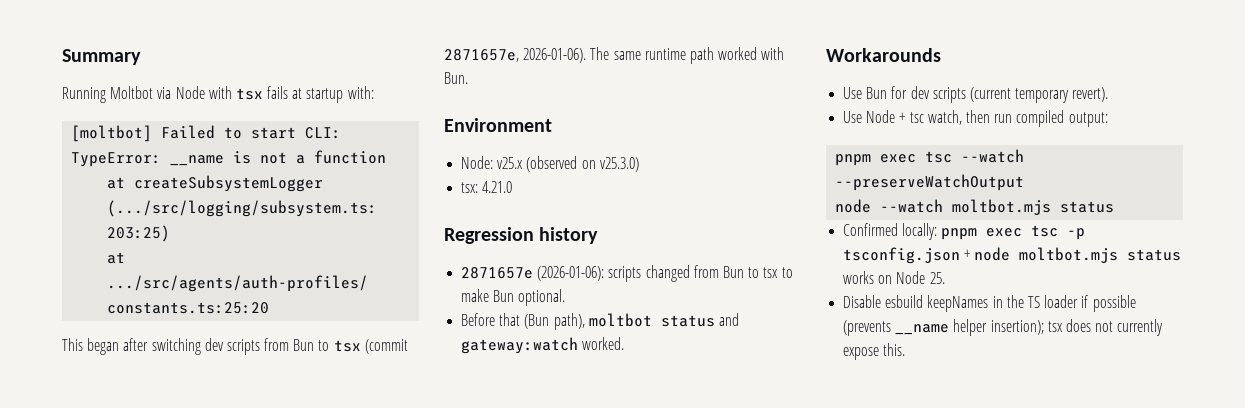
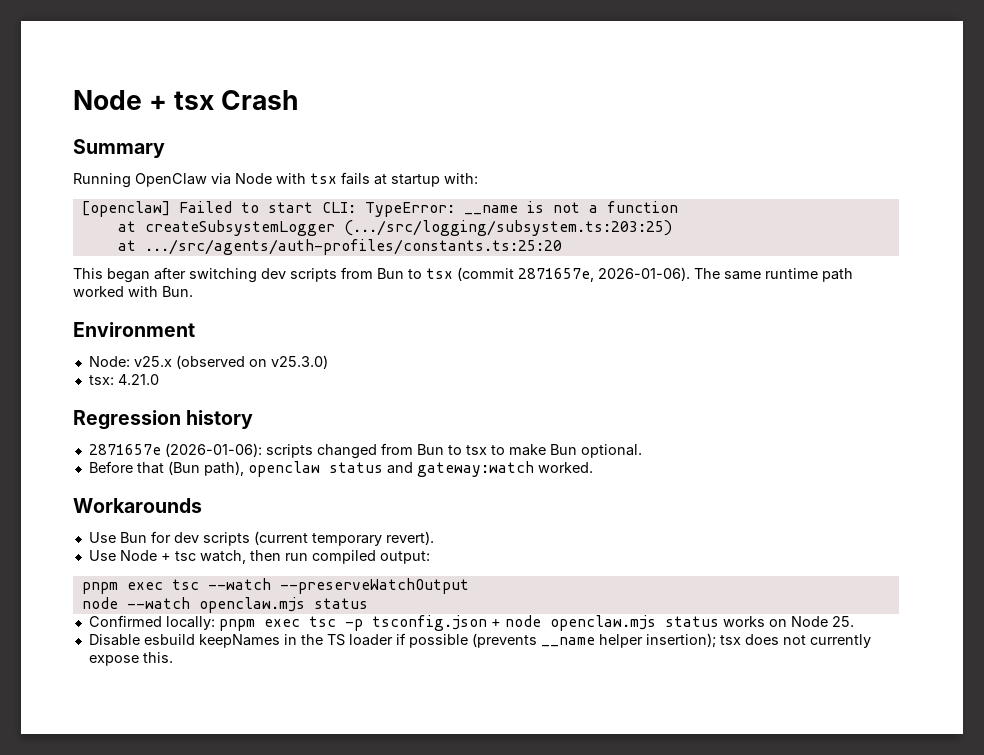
(62, 57) none -> [73,90,300,110] Node + tsx Crash //
[110,86,154,99] Moltbot -> [135,173,207,187] OpenClaw
[71,125,153,142] [moltbot] -> [81,201,170,217] [openclaw]
[588,313,652,327] moltbot -> [247,461,320,477] openclaw
[952,199,1052,215] moltbot.mjs -> [198,597,305,613] openclaw.mjs
[1019,247,1119,263] moltbot.mjs -> [549,615,656,631] openclaw.mjs

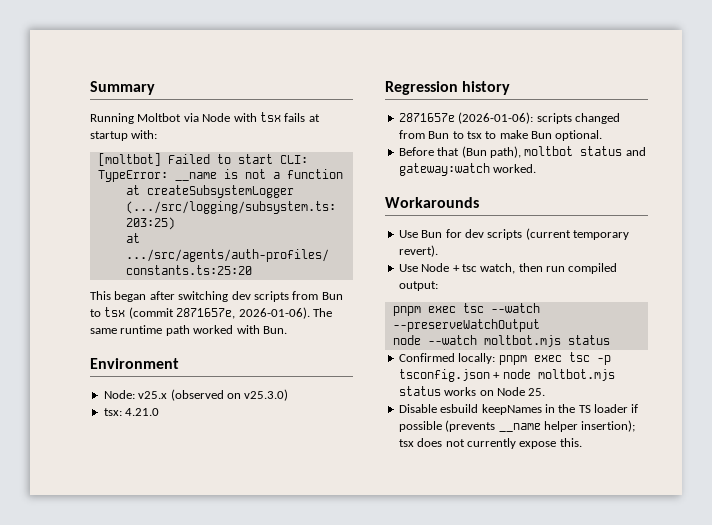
[73,90,300,110] Node + tsx Crash // -> (90, 88) none
[135,173,207,187] OpenClaw -> [137,113,182,122] Moltbot
[81,201,170,217] [openclaw] -> [97,153,161,166] [moltbot]
[247,461,320,477] openclaw -> [524,146,574,156] moltbot
[198,597,305,613] openclaw.mjs -> [483,335,561,347] moltbot.mjs
[549,615,656,631] openclaw.mjs -> [537,369,615,381] moltbot.mjs

